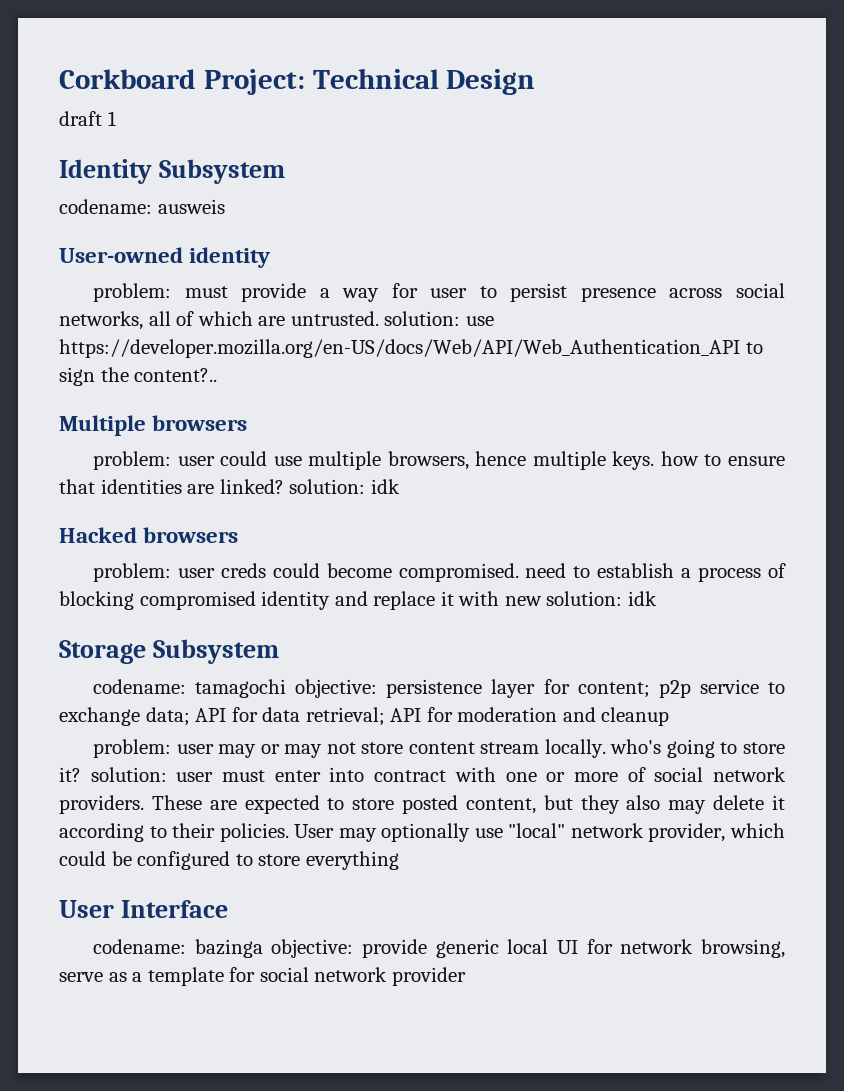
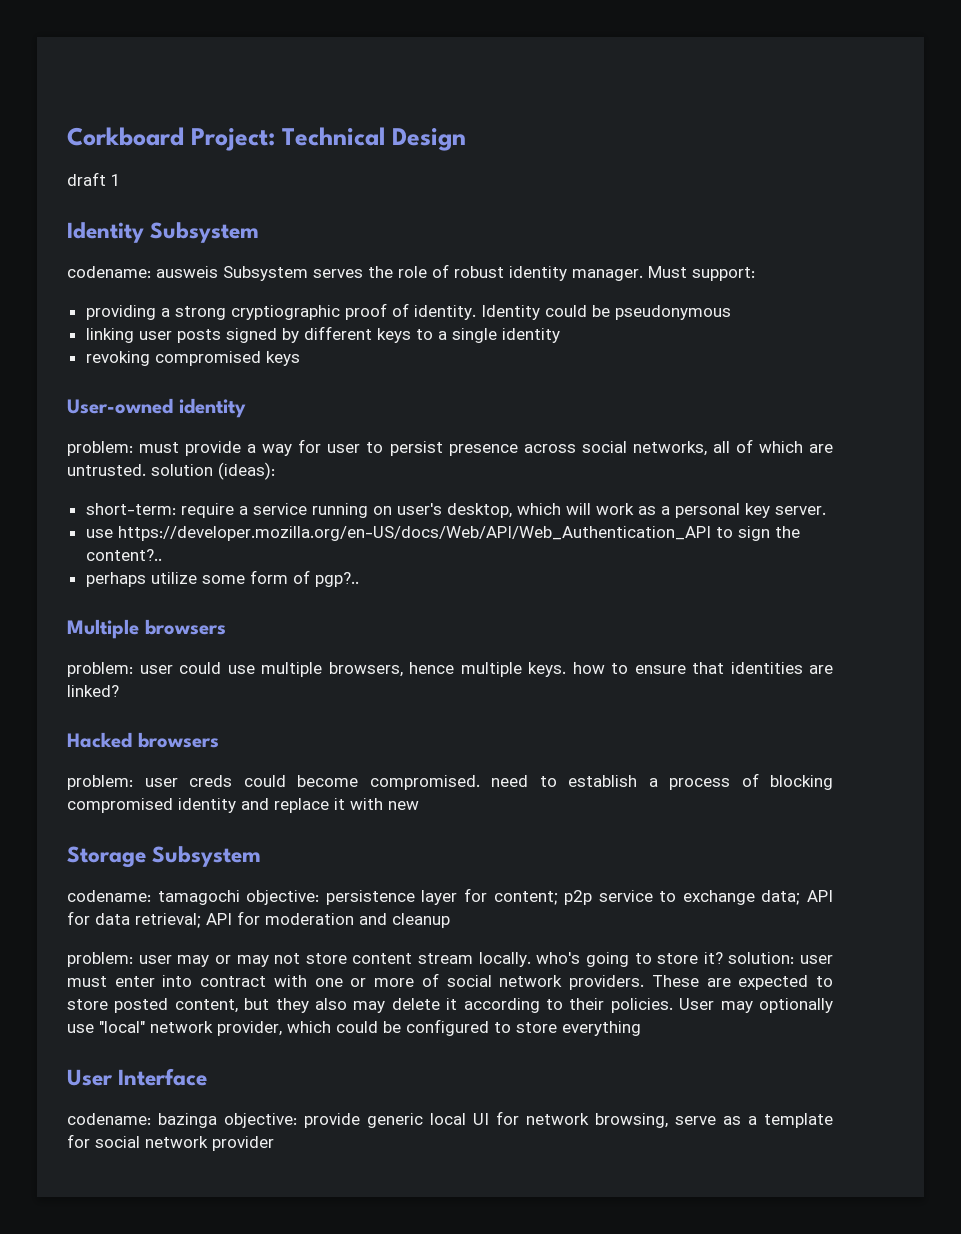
(225, 206) none -> [223,264,755,281] [85,303,731,320] [85,326,560,343] [85,351,300,366] Subsystem serves the role of robust identity manager. Must support: // providing a strong cryptiographic proof of identity. Identity could be pseudonymous // linking user posts signed by different keys to a single identity // revoking compromised keys
[384,311,461,326] solution: -> [151,462,275,480] [85,503,826,518] solution (ideas): // short-term: require a service running on user's desktop, which will work as a personal key server. //
(218, 375) none -> [85,570,359,587] // perhaps utilize some form of pgp?..
[289,479,400,494] solution: idk -> (119, 691) none
[546,591,657,606] solution: idk -> (419, 805) none

